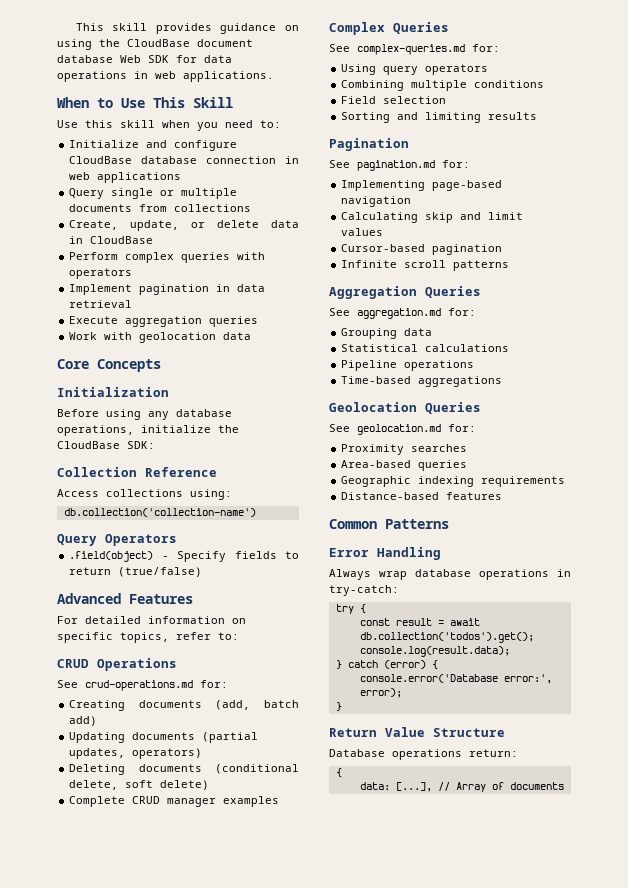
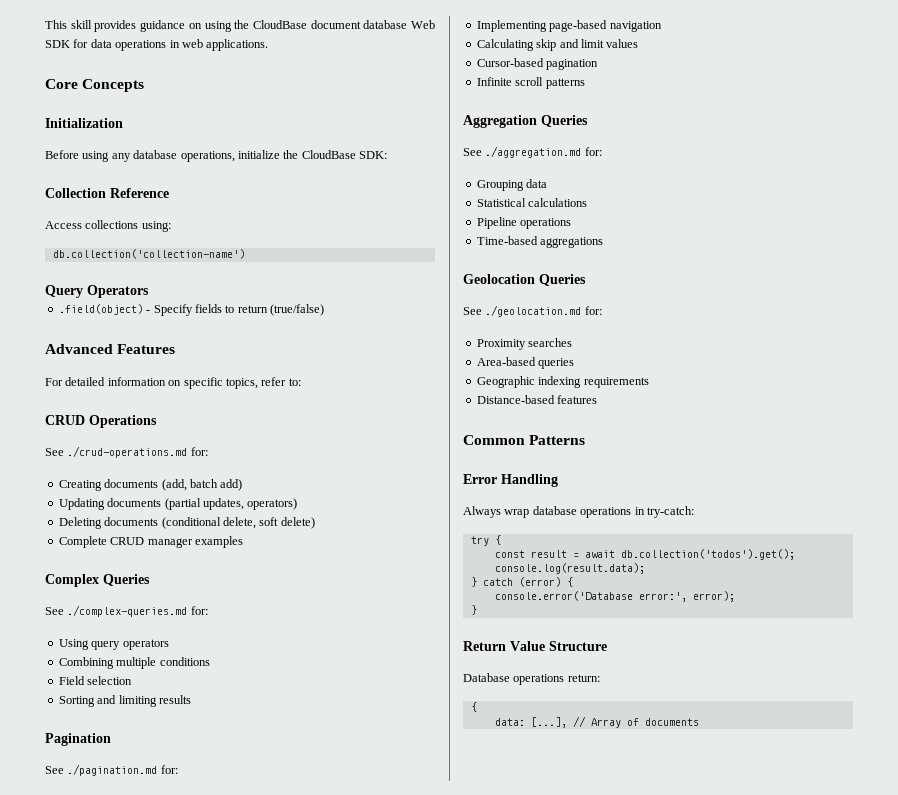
[57,97,233,108] [57,120,281,131] [69,140,238,151] [69,156,299,164] [69,172,182,183] [69,188,238,199] [69,204,252,212] [69,220,299,231] [69,236,154,244] [69,252,266,263] [69,268,133,279] [69,284,266,295] [69,300,133,308] [69,316,259,327] [69,332,252,343] // When to Use This Skill // Use this skill when you need to: // Initialize and configure CloudBase database connection in web applications // Query single or multiple documents from collections // Create, update, or delete data in CloudBase // Perform complex queries with operators // Implement pagination in data retrieval // Execute aggregation queries // Work with geolocation data -> (269, 45) none
[85,680,193,691] crud-operations.md -> [67,446,188,458] ./crud-operations.md
[357,44,465,55] complex-queries.md -> [67,605,188,617] ./complex-queries.md
[357,160,435,171] pagination.md -> [67,764,158,776] ./pagination.md
[357,308,441,319] aggregation.md -> [485,146,582,158] ./aggregation.md
[357,424,441,435] geolocation.md -> [485,305,582,317] ./geolocation.md

